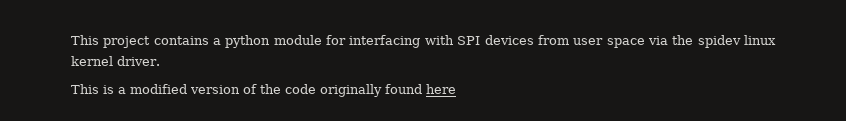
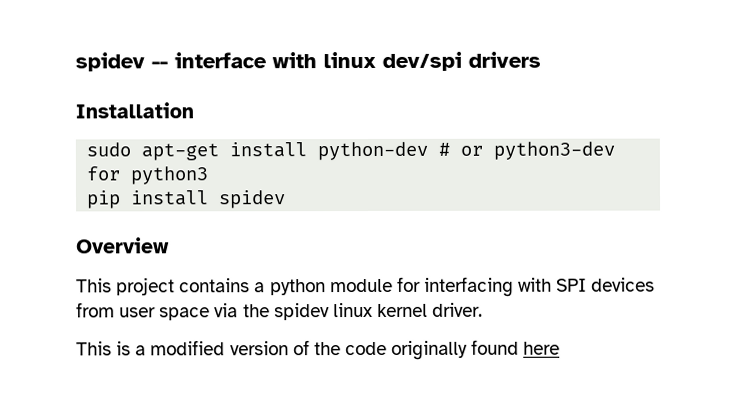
(71, 40) none -> [75,51,541,72] [75,102,194,119] [86,141,616,161] [86,166,209,185] [86,190,287,209] [76,237,170,254] spidev -- interface with linux dev/spi drivers // Installation // sudo apt-get install python-dev # or python3-dev for python3 // pip install spidev // Overview //

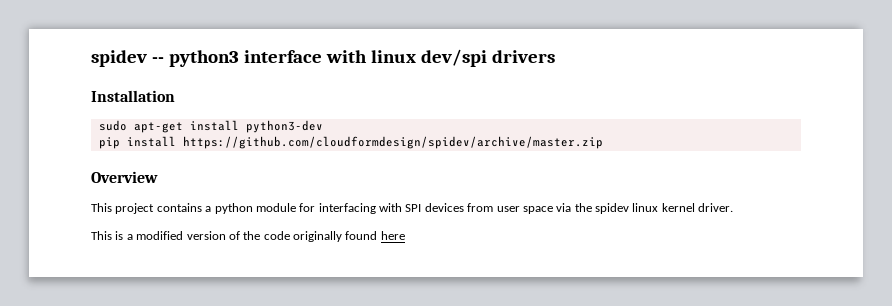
(168, 65) none -> [168,50,239,67] python3
[317,141,484,161] python-dev # or -> (239, 125) none
[86,166,209,185] for python3 -> (323, 126) none
[218,190,287,209] spidev -> [182,136,603,149] https://github.com/cloudformdesign/spidev/archive/master.zip

